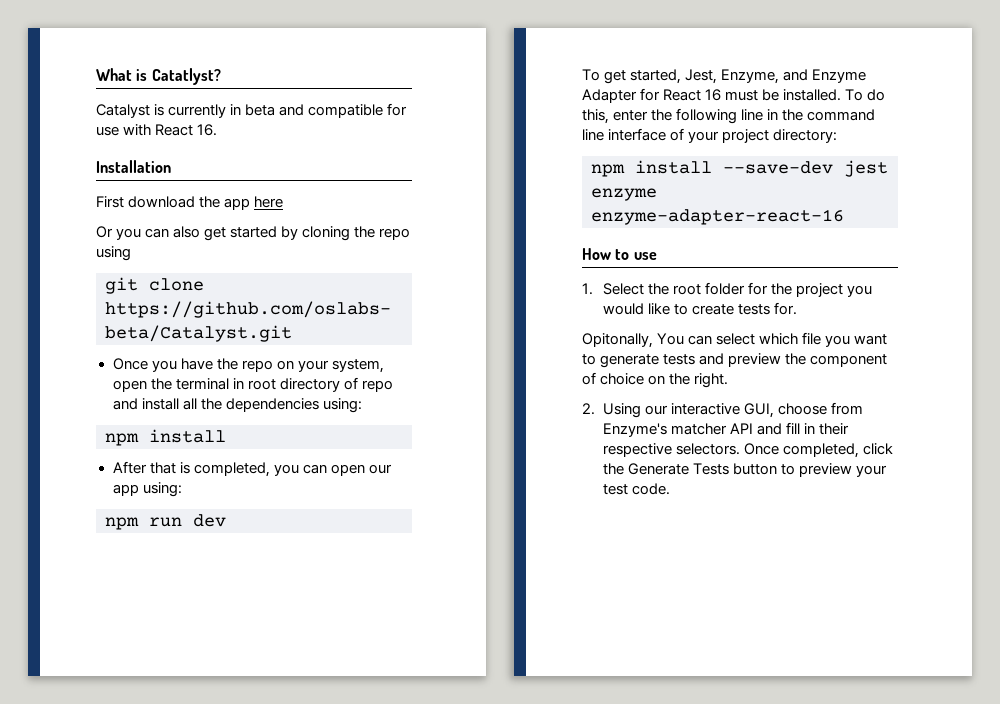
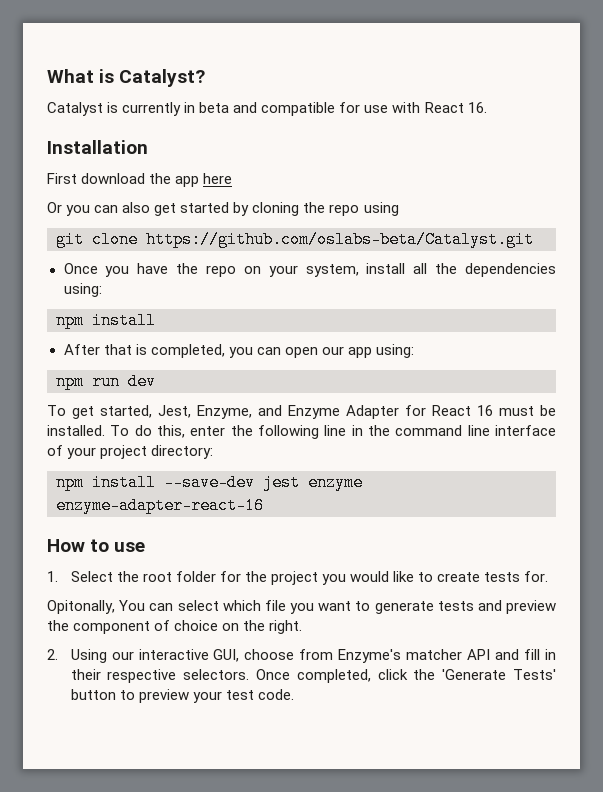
[151,68,221,85] Catatlyst? -> [119,69,206,87] Catalyst?
[112,377,393,392] [112,398,138,410] open the terminal in root directory of repo and -> (359, 270) none
[627,463,729,475] Generate Tests -> [442,669,556,680] 'Generate Tests'

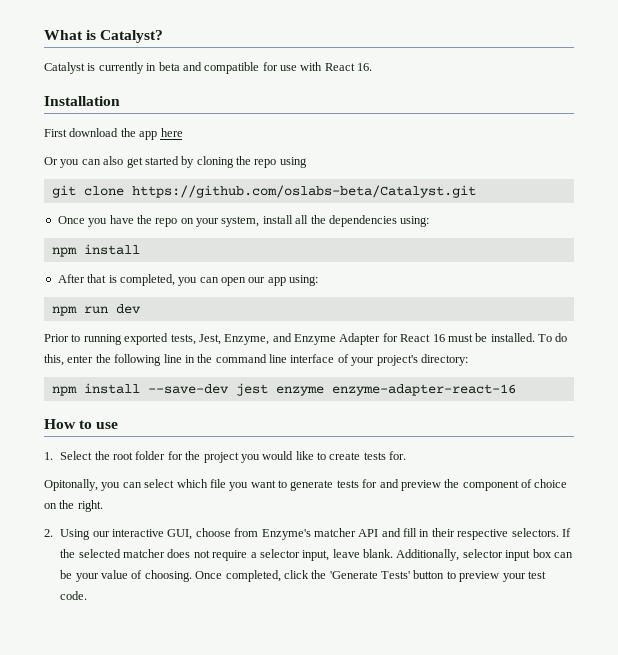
[47,405,152,419] To get started, -> [44,333,196,345] Prior to running exported tests,
[100,445,148,459] project -> [376,355,418,366] project's
[119,600,146,611] You -> [101,482,121,491] you
(474, 606) none -> [362,479,378,488] for
(250, 674) none -> [561,528,571,537] [60,549,573,561] [60,570,192,582] If the selected matcher does not require a selector input, leave blank. Additionally, selector input box can be your value of choosing.

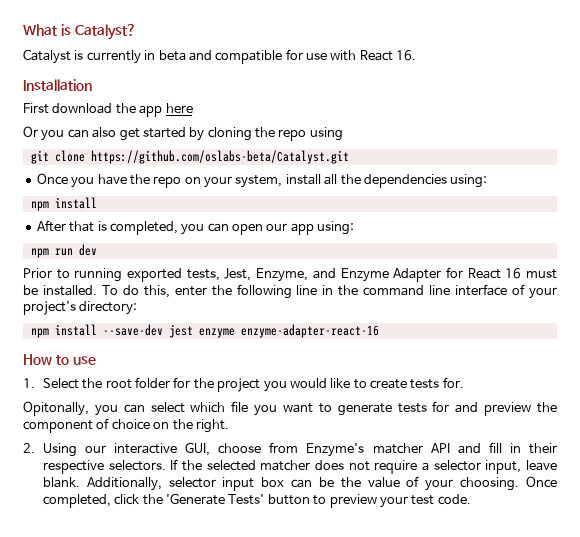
[75,573,99,582] your -> [340,477,361,488] the
(143, 574) none -> [425,479,454,491] your

